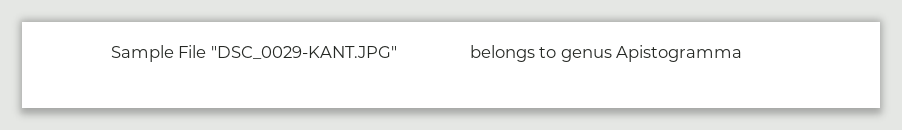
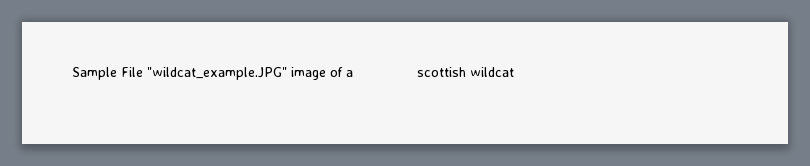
[210,45,743,62] "DSC_0029-KANT.JPG" belongs to genus Apistogramma -> [147,67,514,80] "wildcat_example.JPG" image of a scottish wildcat

